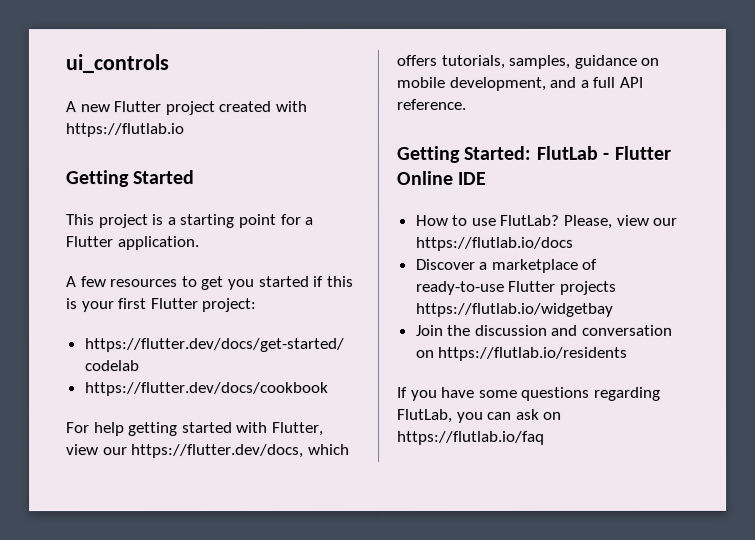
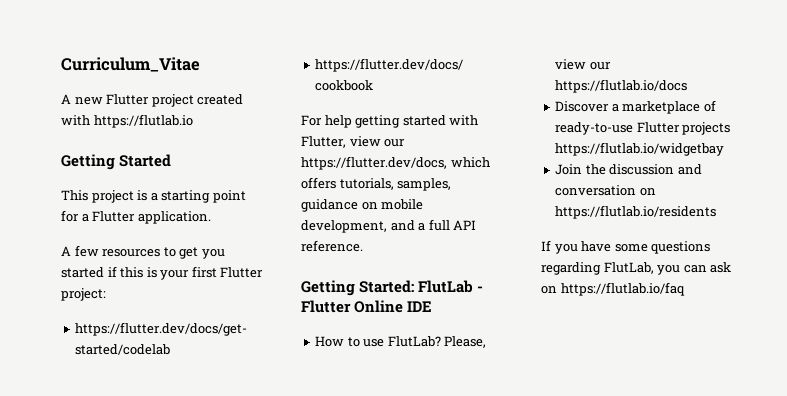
[65,54,169,74] ui_controls -> [61,57,200,72] Curriculum_Vitae

